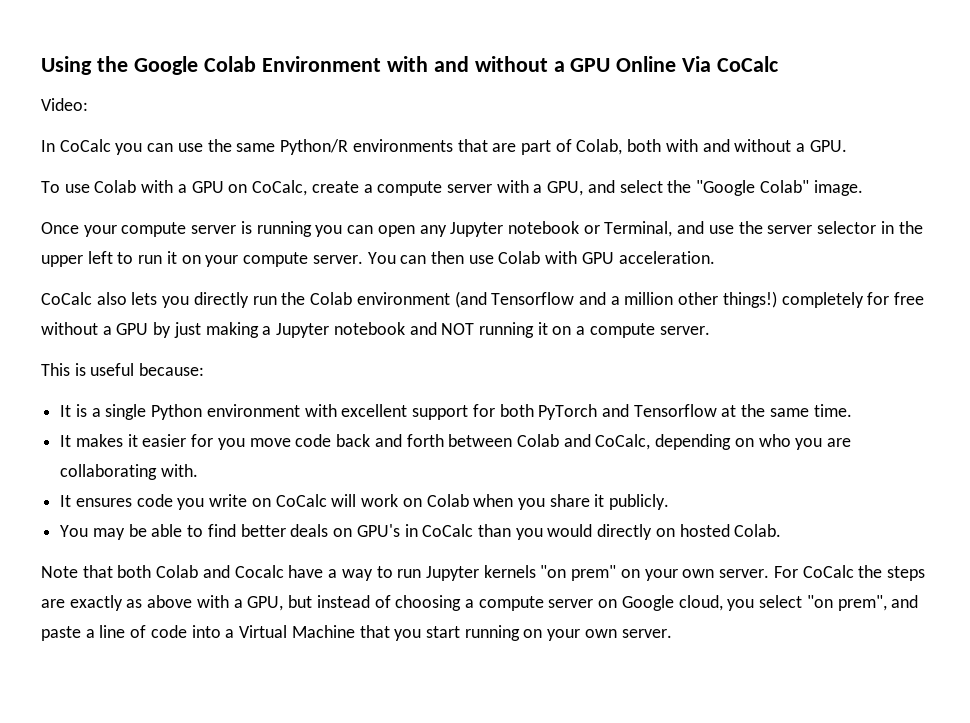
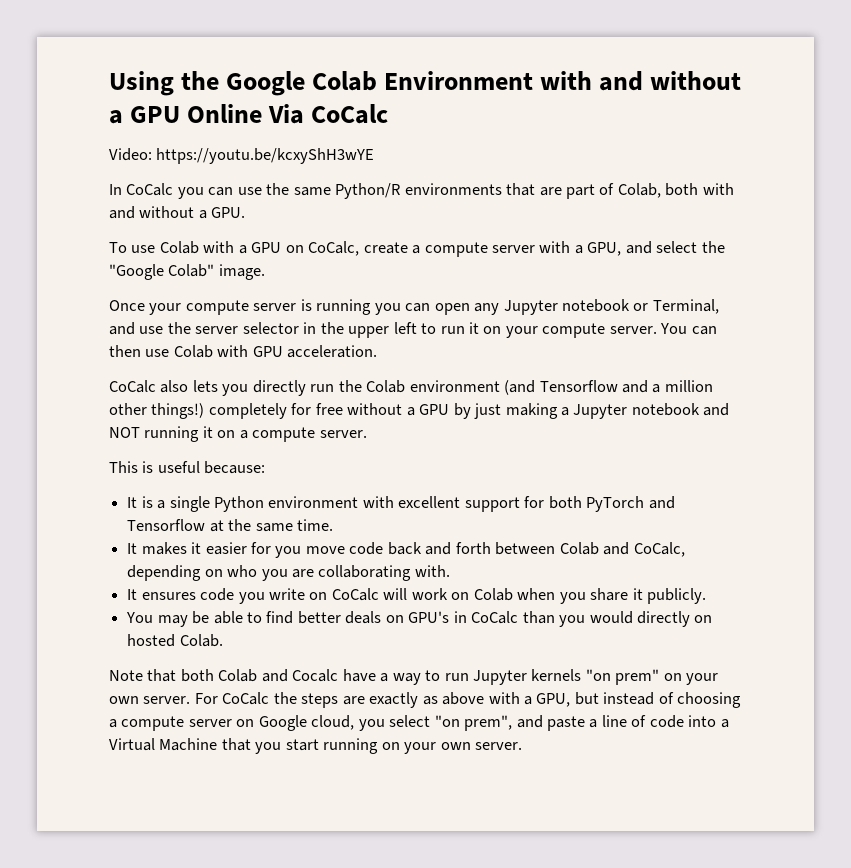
(88, 104) none -> [156,148,375,164] https://youtu.be/kcxyShH3wYE

